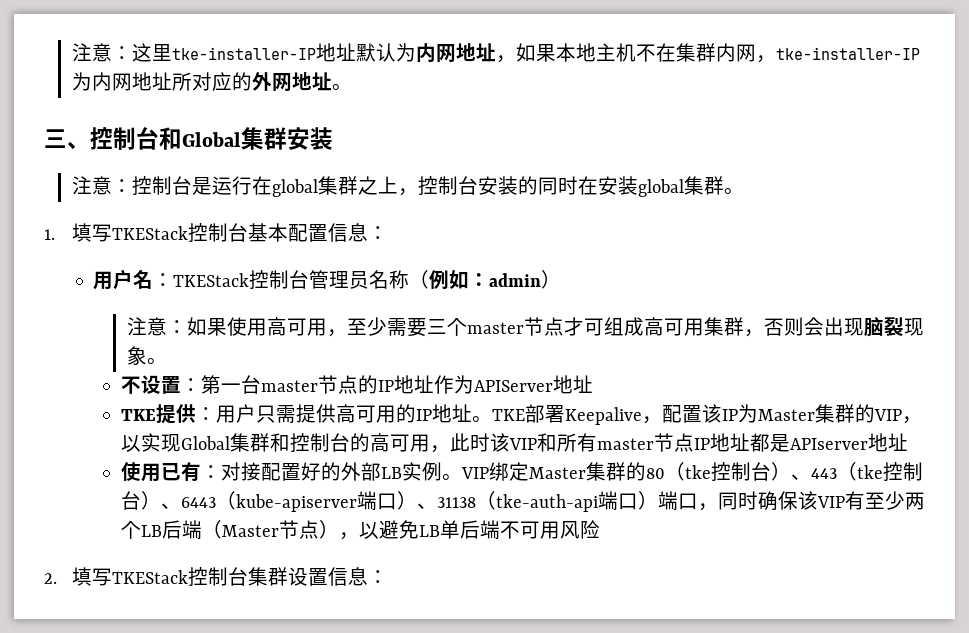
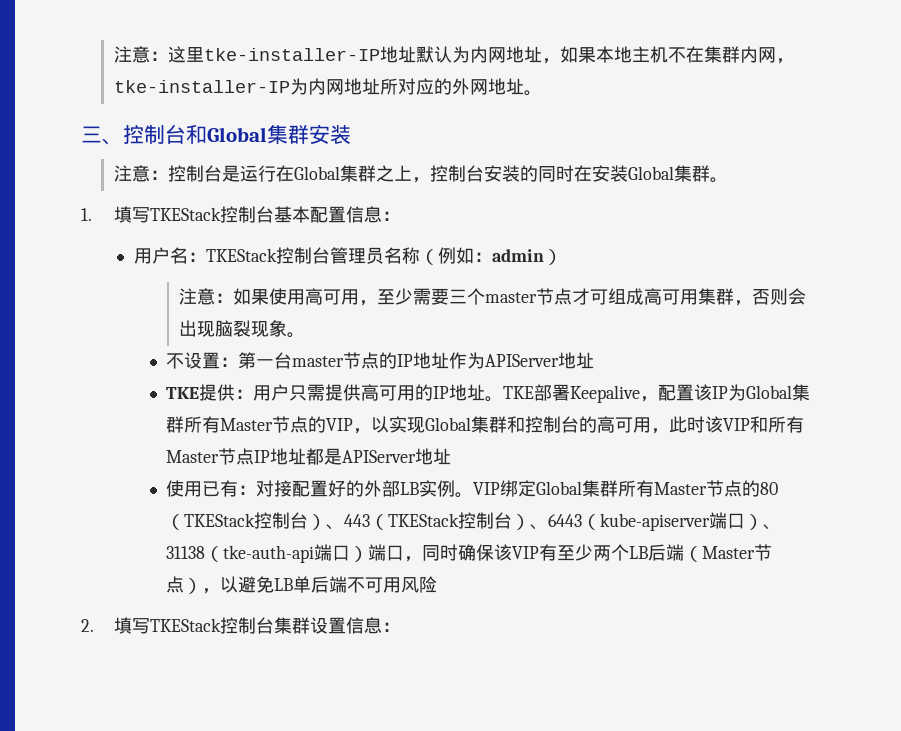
[271,179,318,197] global -> [293,166,340,180] Global
[637,179,684,197] global -> [627,166,674,180] Global
[757,404,855,423] Master集群 -> [746,384,811,401] [166,416,309,433] Global集群所有Master节点
[596,438,654,450] master -> [166,450,220,463] Master
[789,438,868,450] APIserver -> [342,450,417,463] APIServer
[528,462,626,481] Master集群 -> [536,480,743,497] Global集群所有Master节点
[684,465,711,479] tke -> [184,513,256,527] TKEStack
[856,465,883,479] tke -> [388,513,460,527] TKEStack

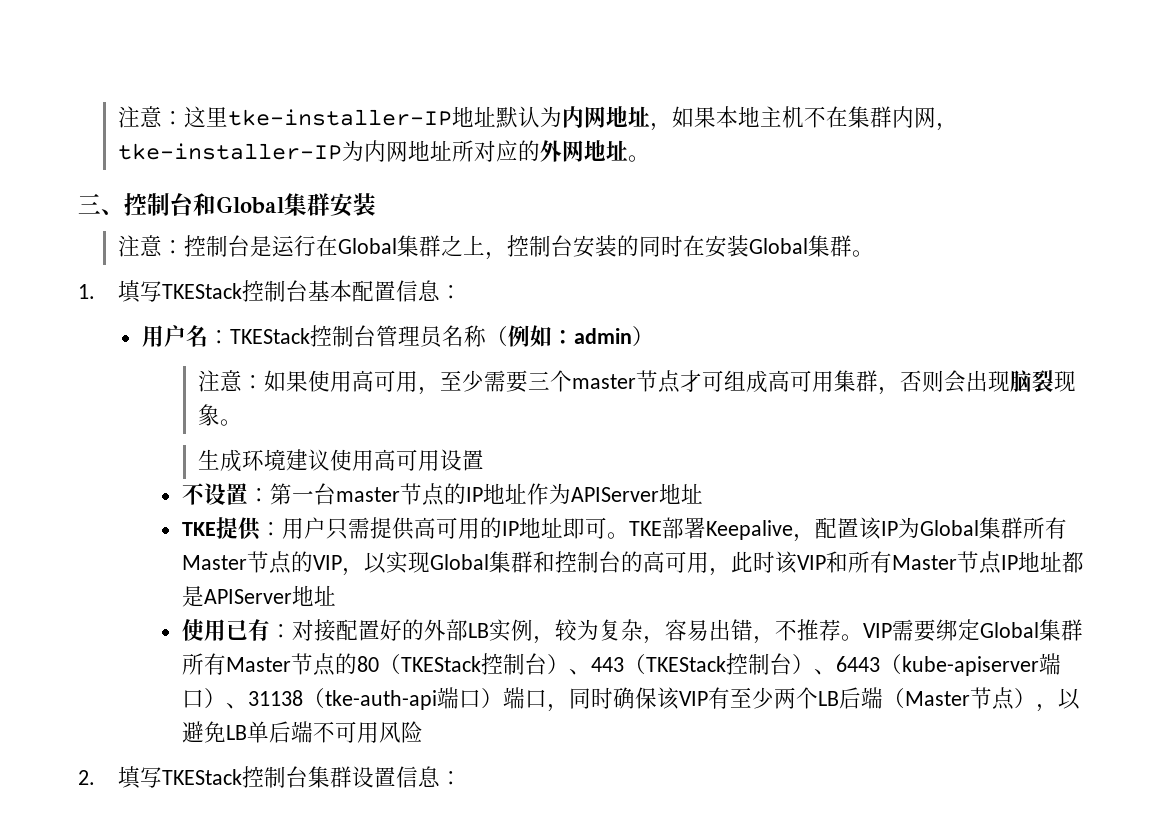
(306, 335) none -> [197,449,484,472] // 生成环境建议使用高可用设置
(486, 392) none -> [562,517,607,539] 即可
[455,482,501,498] 。VIP -> [532,619,936,644] ，较为复杂，容易出错，不推荐。VIP需要

